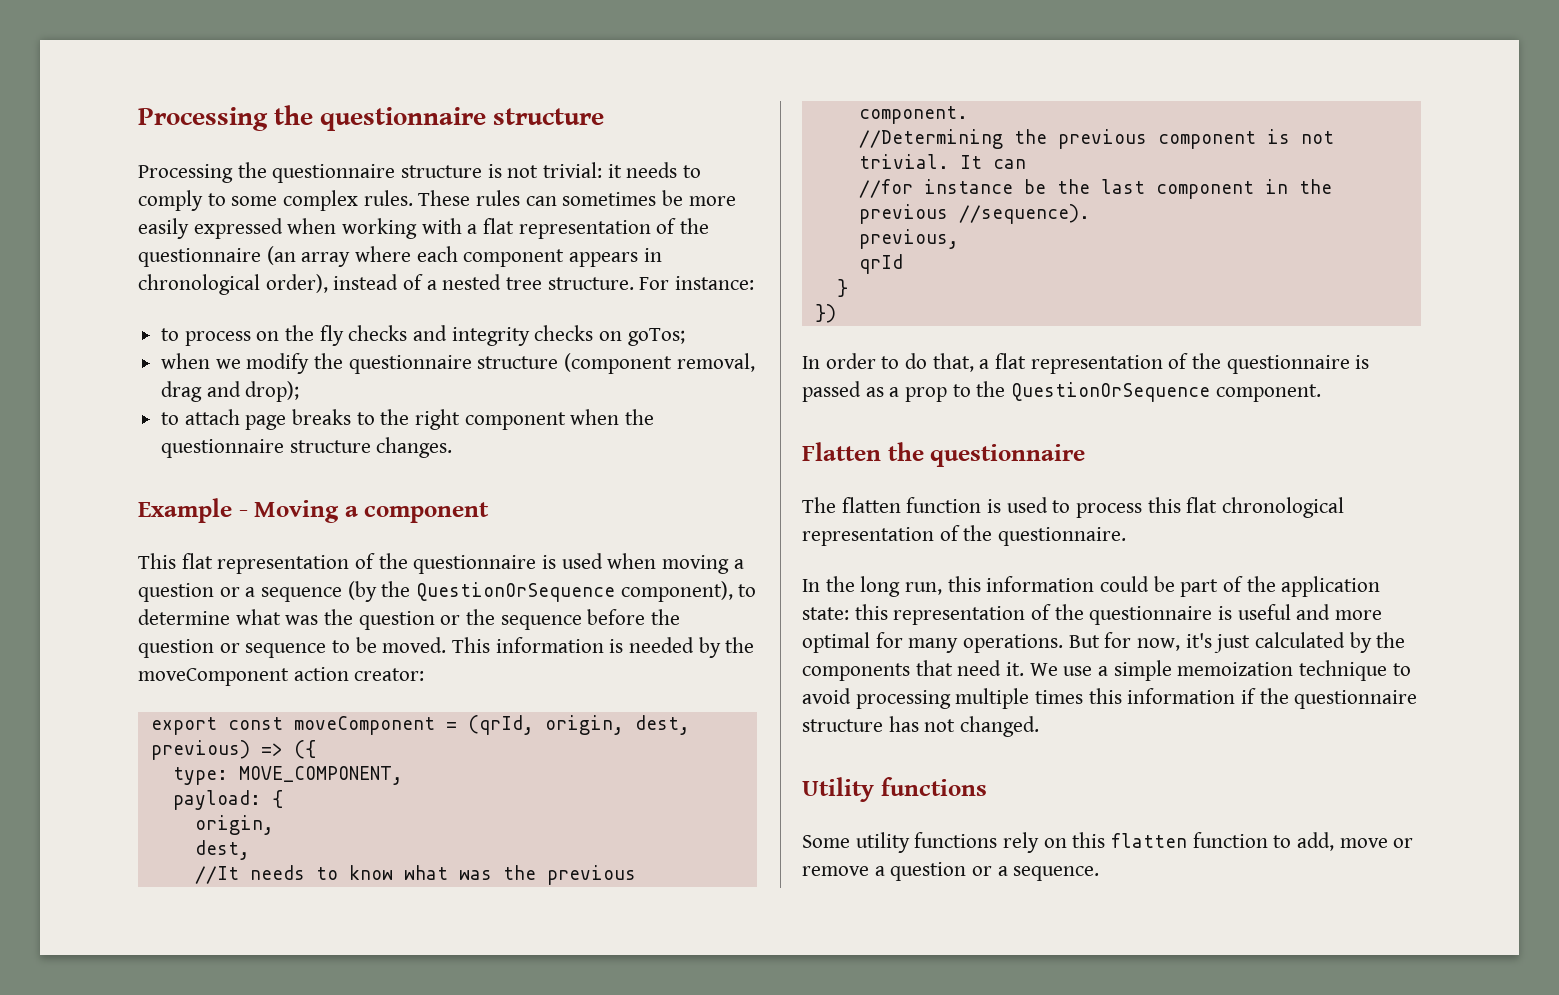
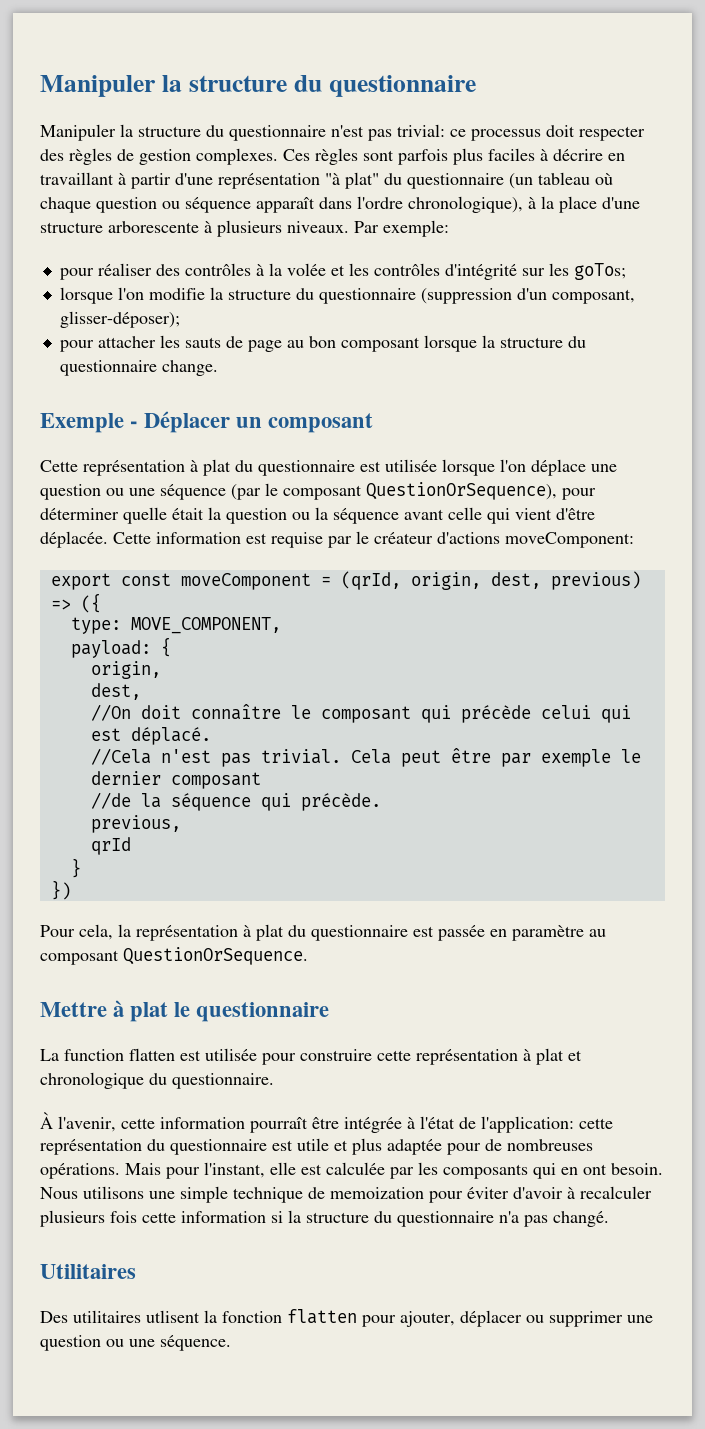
[138,105,605,131] [138,162,702,183] [138,190,736,211] [138,218,710,239] [138,246,662,267] [138,274,755,295] [161,325,685,346] [161,353,755,374] [161,381,300,402] [161,409,655,430] [161,437,453,458] [138,498,490,523] [138,553,744,574] [138,581,757,602] [138,609,681,630] [138,637,755,658] [138,667,425,686] Processing the questionnaire structure // Processing the questionnaire structure is not trivial: it needs to comply to some complex rules. These rules can sometimes be more easily expressed when working with a flat representation of the questionnaire (an array where each component appears in chronological order), instead of a nested tree structure. For instance: // to process on the fly checks and integrity checks on goTos; // when we modify the questionnaire structure (component removal, drag and drop); // to attach page breaks to the right component when the questionnaire structure changes. // Example - Moving a component // This flat representation of the questionnaire is used when moving a question or a sequence (by the QuestionOrSequence component), to determine what was the question or the sequence before the question or sequence to be moved. This information is needed by the moveComponent action creator: -> [40,75,476,97] [40,124,645,141] [40,148,625,165] [40,172,613,189] [40,196,640,213] [40,220,449,237] [59,263,626,280] [59,287,635,304] [59,311,180,328] [59,335,586,352] [59,360,218,376] [40,411,374,433] [40,459,617,476] [40,482,596,500] [40,507,595,524] [40,531,634,548] Manipuler la structure du questionnaire // Manipuler la structure du questionnaire n'est pas trivial: ce processus doit respecter des règles de gestion complexes. Ces règles sont parfois plus faciles à décrire en travaillant à partir d'une représentation "à plat" du questionnaire (un tableau où chaque question ou séquence apparaît dans l'ordre chronologique), à la place d'une structure arborescente à plusieurs niveaux. Par exemple: // pour réaliser des contrôles à la volée et les contrôles d'intégrité sur les goTos; // lorsque l'on modifie la structure du questionnaire (suppression d'un composant, glisser-déposer); // pour attacher les sauts de page au bon composant lorsque la structure du questionnaire change. // Exemple - Déplacer un composant // Cette représentation à plat du questionnaire est utilisée lorsque l'on déplace une question ou une séquence (par le composant QuestionOrSequence), pour déterminer quelle était la question ou la séquence avant celle qui vient d'être déplacée. Cette information est requise par le créateur d'actions moveComponent:
[194,865,636,885] [858,106,968,124] [858,129,1334,149] [858,154,1026,169] [858,179,1332,199] [858,204,1090,224] [858,229,959,249] [858,254,903,274] [836,279,848,297] [814,304,836,323] [802,353,1370,374] [802,381,1321,402] [802,442,1086,467] [802,497,1345,518] [802,525,1127,546] [802,576,1381,597] [802,604,1383,625] [802,632,1406,653] [802,660,1411,681] [802,688,1418,709] [802,716,1040,737] [802,777,987,802] [802,832,1414,853] [802,862,1100,881] //It needs to know what was the previous component. // //Determining the previous component is not trivial. It can // //for instance be the last component in the previous //sequence). // previous, // qrId // } // }) // In order to do that, a flat representation of the questionnaire is passed as a prop to the QuestionOrSequence component. // Flatten the questionnaire // The flatten function is used to process this flat chronological representation of the questionnaire. // In the long run, this information could be part of the application state: this representation of the questionnaire is useful and more optimal for many operations. But for now, it's just calculated by the components that need it. We use a simple memoization technique to avoid processing multiple times this information if the questionnaire structure has not changed. // Utility functions // Some utility functions rely on this flatten function to add, move or remove a question or a sequence. -> [90,704,631,723] [90,727,211,745] [90,748,641,767] [90,771,261,789] [90,792,381,811] [90,815,181,833] [90,837,131,855] [70,858,81,878] [50,880,71,900] [40,924,606,941] [40,947,308,965] [40,1000,330,1022] [40,1048,582,1065] [40,1072,274,1089] [40,1112,613,1133] [40,1138,593,1155] [40,1162,663,1179] [40,1186,652,1203] [40,1210,609,1227] [40,1264,136,1279] [40,1309,653,1327] [40,1335,231,1351] //On doit connaître le composant qui précède celui qui est déplacé. // //Cela n'est pas trivial. Cela peut être par exemple le dernier composant // //de la séquence qui précède. // previous, // qrId // } // }) // Pour cela, la représentation à plat du questionnaire est passée en paramètre au composant QuestionOrSequence. // Mettre à plat le questionnaire // La function flatten est utilisée pour construire cette représentation à plat et chronologique du questionnaire. // À l'avenir, cette information pourraît être intégrée à l'état de l'application: cette représentation du questionnaire est utile et plus adaptée pour de nombreuses opérations. Mais pour l'instant, elle est calculée par les composants qui en ont besoin. Nous utilisons une simple technique de memoization pour éviter d'avoir à recalculer plusieurs fois cette information si la structure du questionnaire n'a pas changé. // Utilitaires // Des utilitaires utlisent la fonction flatten pour ajouter, déplacer ou supprimer une question ou une séquence.

